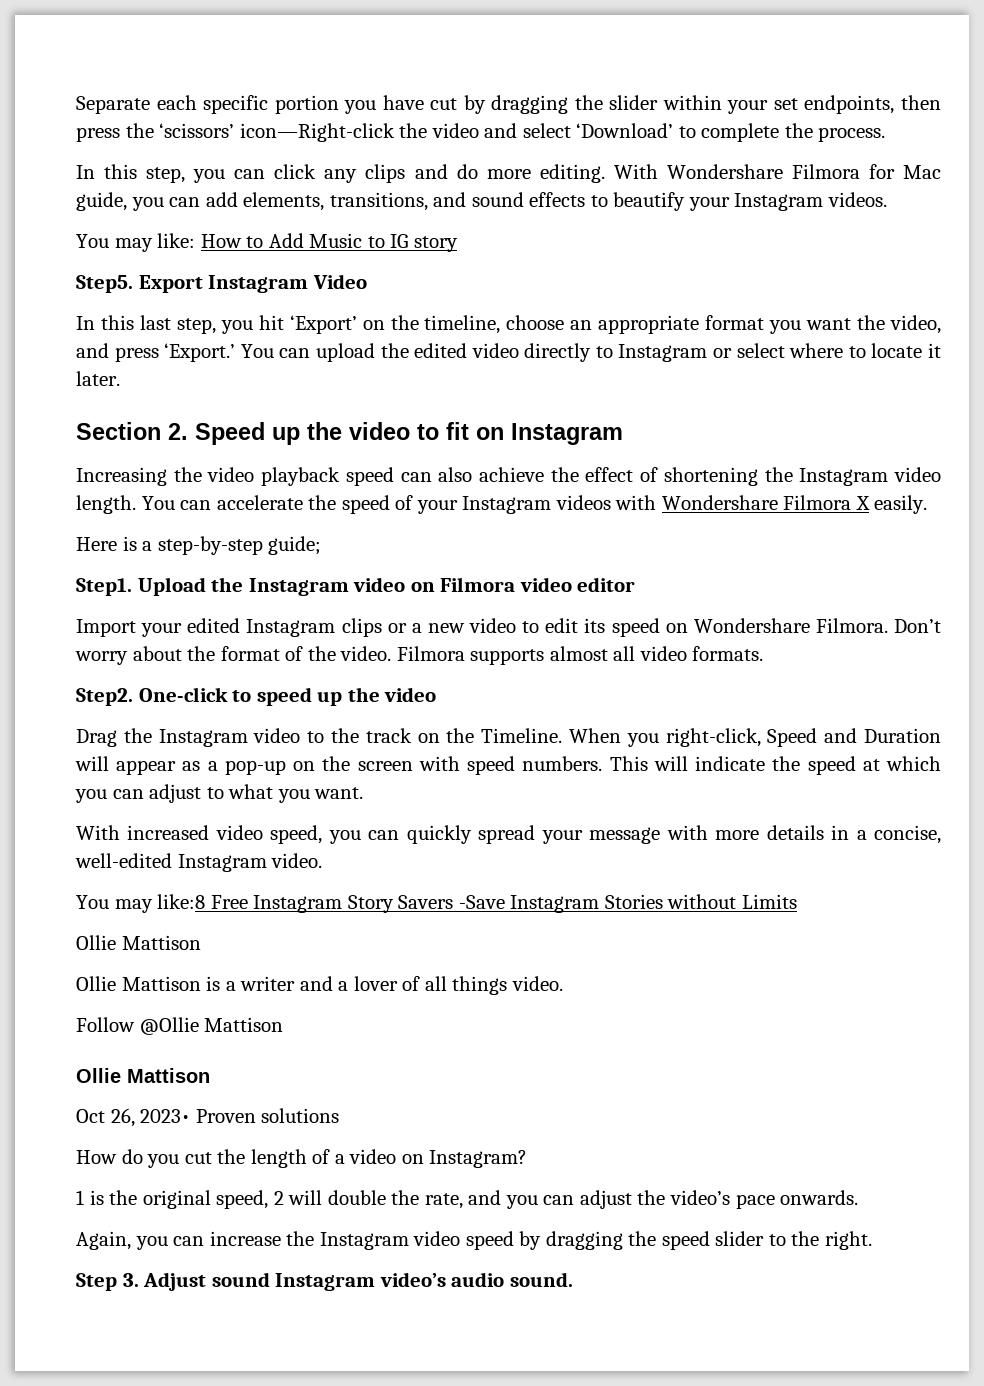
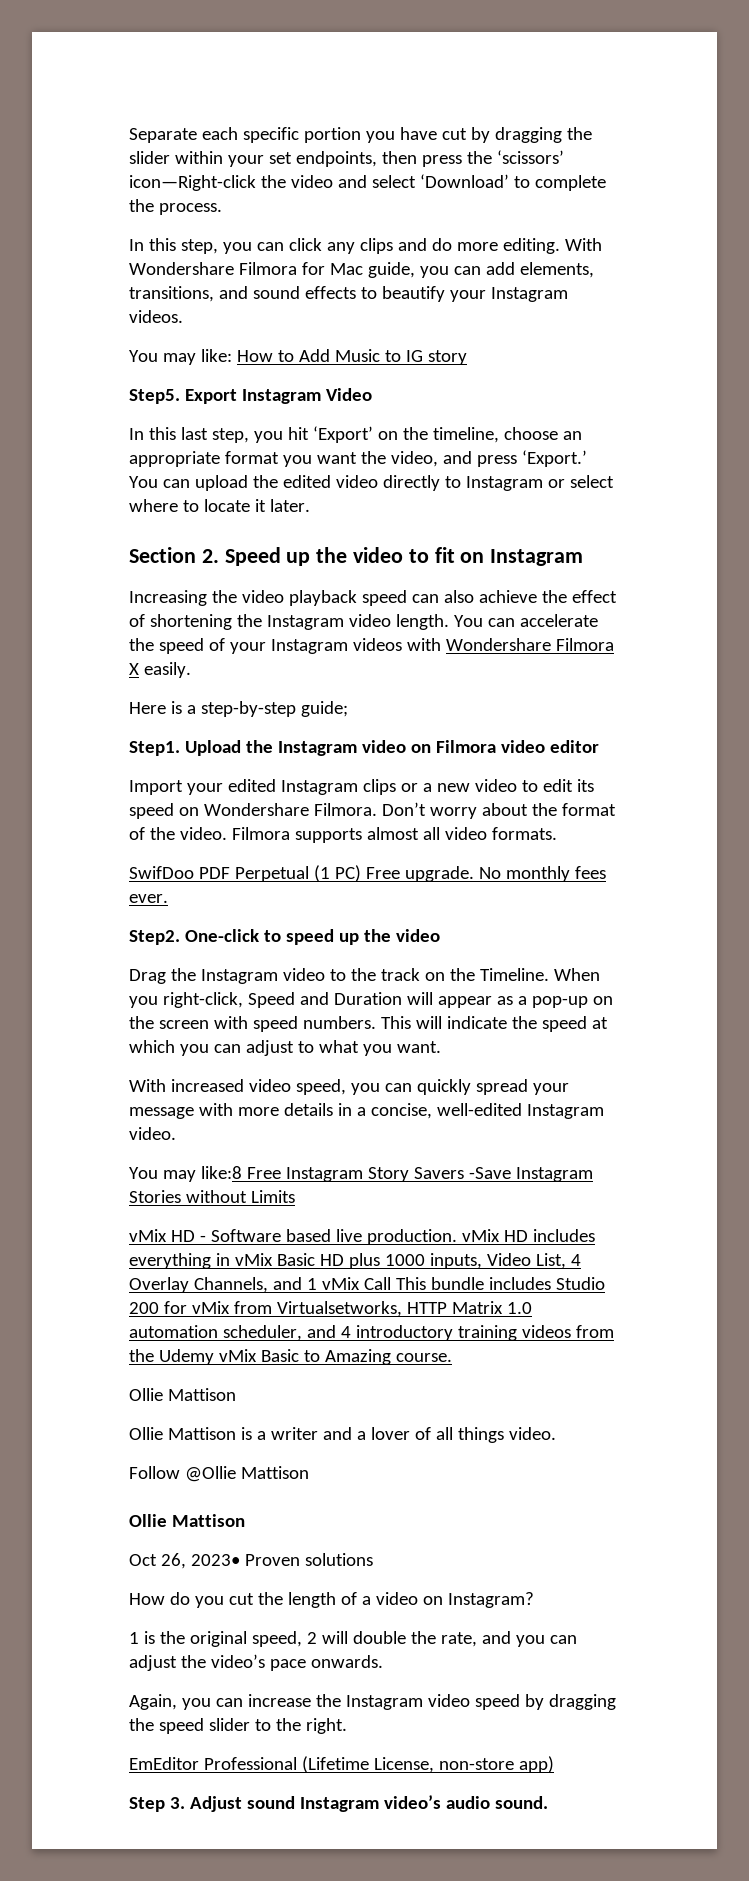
(764, 653) none -> [129,865,606,882] [129,894,168,903] // SwifDoo PDF Perpetual (1 PC) Free upgrade. No monthly fees ever.
(797, 901) none -> [129,1229,595,1245] [129,1253,581,1269] [129,1277,605,1293] [129,1301,532,1317] [129,1325,614,1341] [129,1349,452,1365] // vMix HD - Software based live production. vMix HD includes everything in vMix Basic HD plus 1000 inputs, Video List, 4 Overlay Channels, and 1 vMix Call This bundle includes Studio 200 for vMix from Virtualsetworks, HTTP Matrix 1.0 automation scheduler, and 4 introductory training videos from the Udemy vMix Basic to Amazing course.
(873, 1240) none -> [129,1756,554,1773] // EmEditor Professional (Lifetime License, non-store app)

